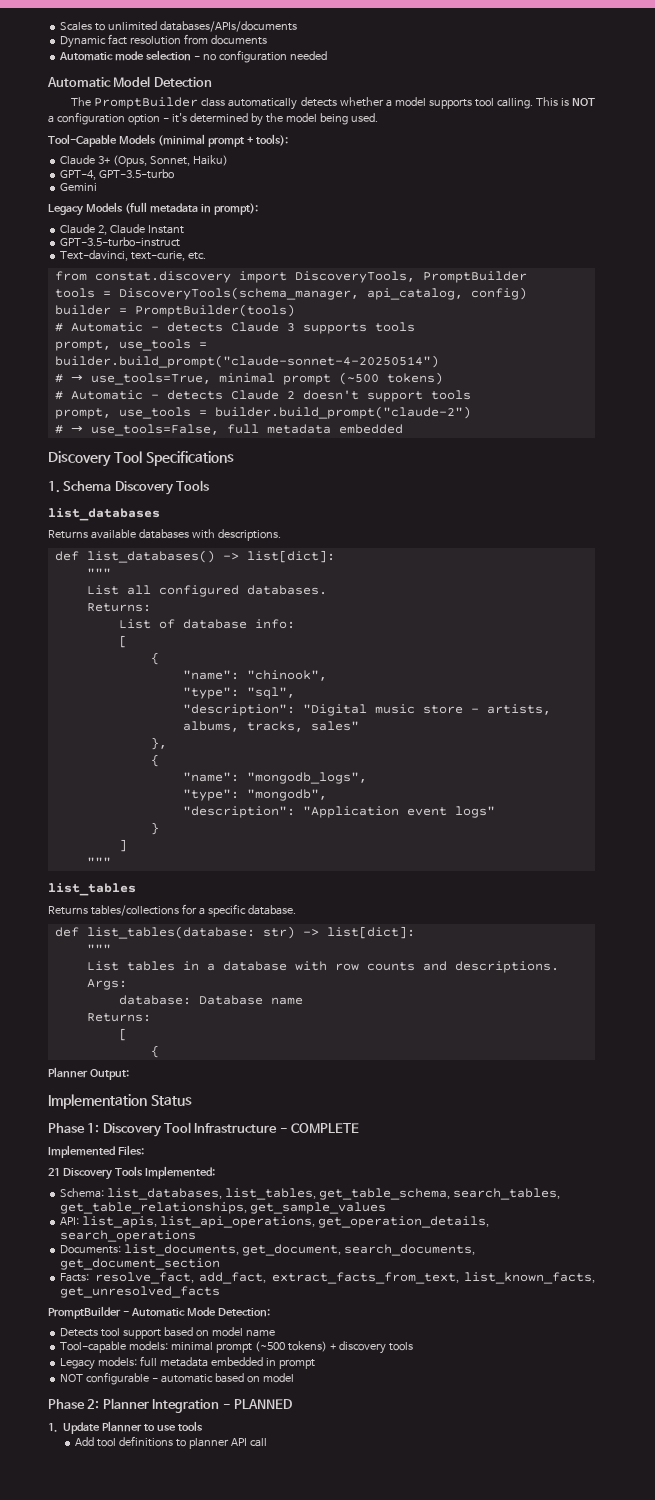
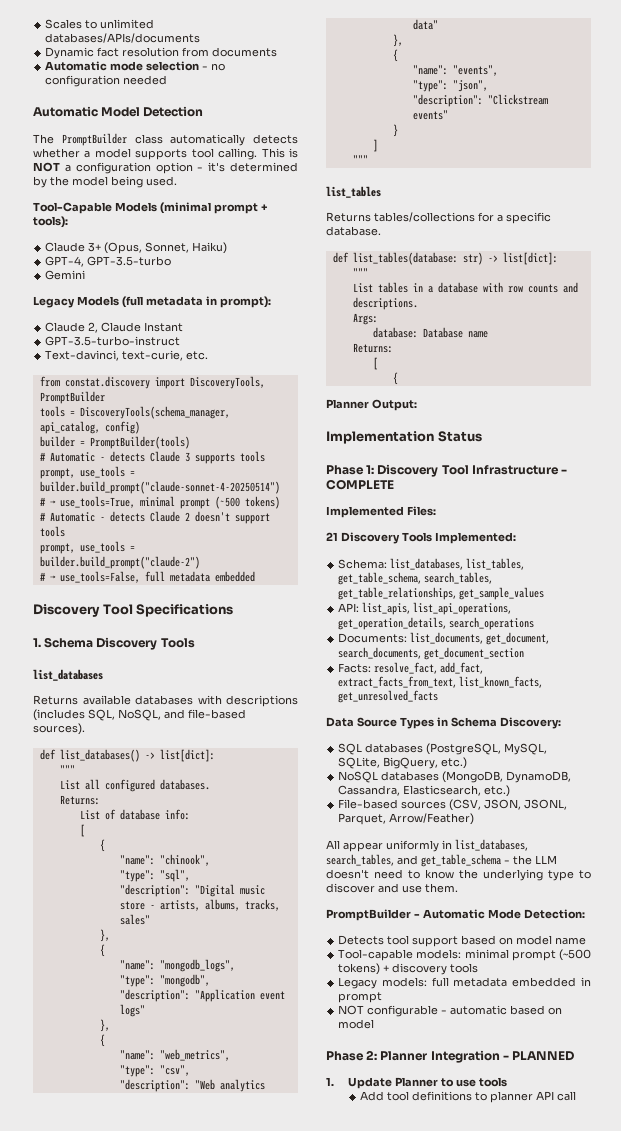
[217,529,281,541] descriptions. -> [226,695,298,707] [33,709,246,721] [33,723,85,735] descriptions (includes SQL, NoSQL, and file-based sources).
(495, 812) none -> [99,1019,110,1032] [99,1034,105,1047] [119,1049,230,1061] [119,1065,190,1077] [119,1079,265,1092] [412,19,438,30] [392,34,403,47] [392,49,398,62] [412,65,498,76] [412,80,488,92] [412,94,548,107] [412,110,448,120] // }, // { // "name": "web_metrics", // "type": "csv", // "description": "Web analytics data" // }, // { // "name": "events", // "type": "json", // "description": "Clickstream events"
(221, 1292) none -> [326,717,561,729] [338,743,548,755] [338,757,468,769] [338,771,572,783] [338,785,511,797] [338,799,568,811] [338,813,475,825] [326,839,528,852] [326,854,557,867] [326,869,591,881] [326,883,458,893] // Data Source Types in Schema Discovery: // SQL databases (PostgreSQL, MySQL, SQLite, BigQuery, etc.) // NoSQL databases (MongoDB, DynamoDB, Cassandra, Elasticsearch, etc.) // File-based sources (CSV, JSON, JSONL, Parquet, Arrow/Feather) // All appear uniformly in list_databases, search_tables, and get_table_schema - the LLM doesn't need to know the underlying type to discover and use them.

